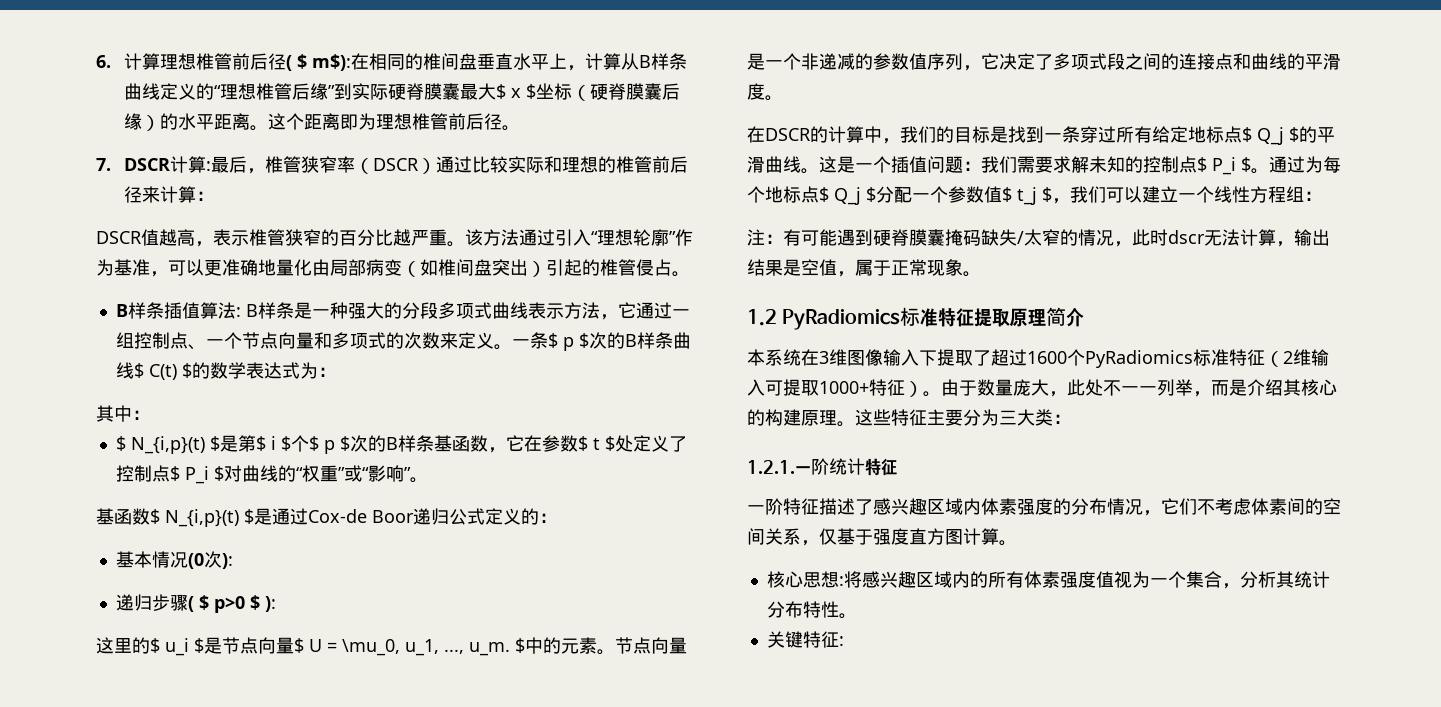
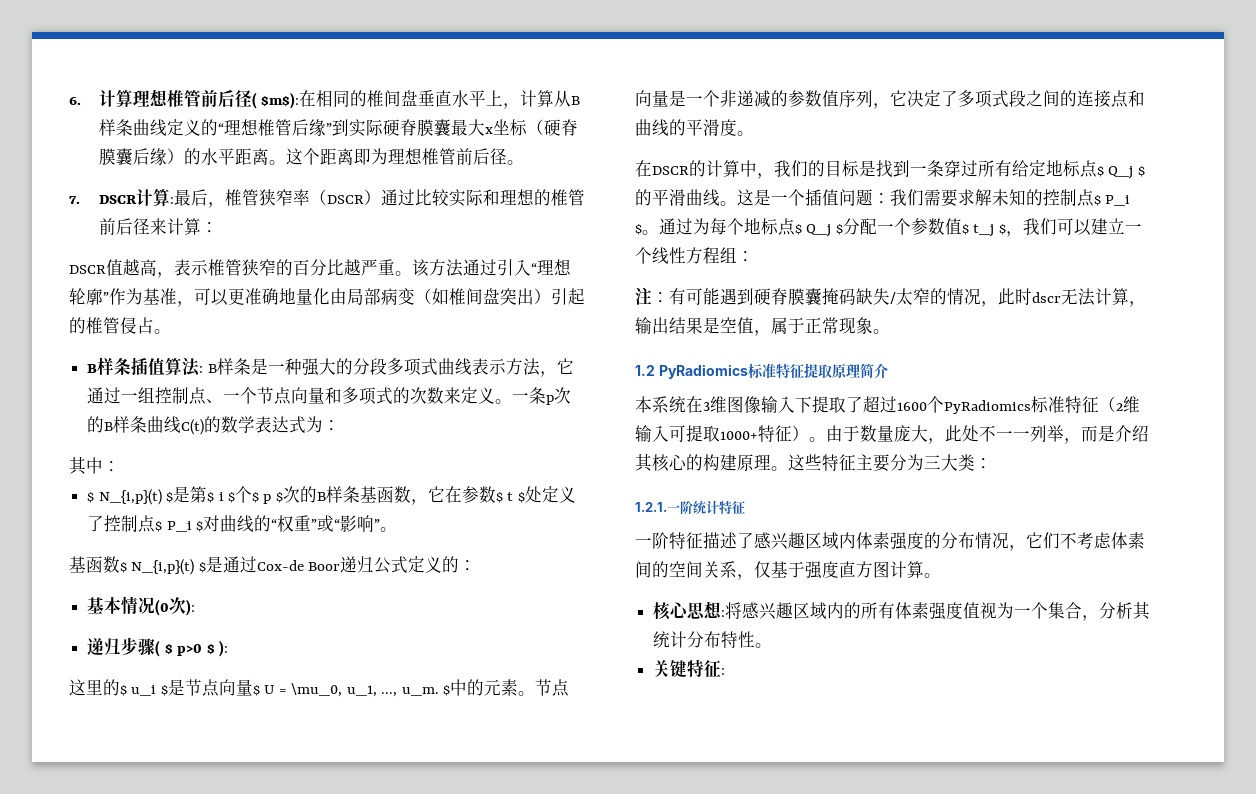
[296,54,351,71] $ m$): -> [261,92,300,109] $m$):
[495,84,536,99] $ x $ -> [484,127,493,134] x
[547,333,589,351] $ p $ -> [546,395,555,405] p
[133,363,192,380] $ C(t) $ -> [181,419,205,435] C(t)

